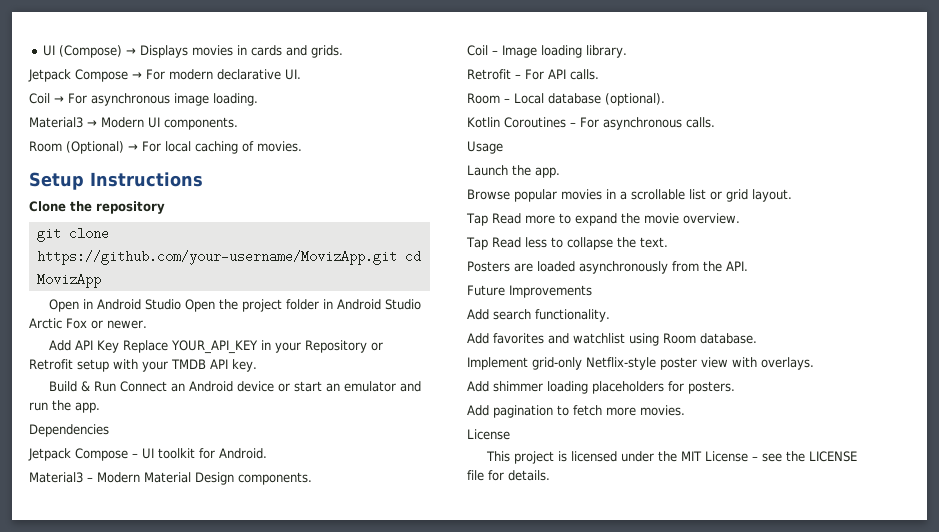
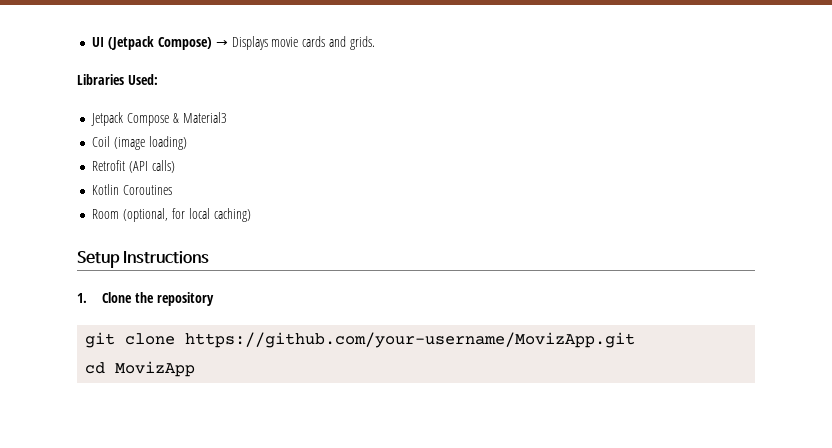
[43,45,248,58] UI (Compose) → Displays movies in -> [92,36,299,50] UI (Jetpack Compose) → Displays movie
[28,69,301,82] [29,93,258,106] [29,117,238,130] [29,141,302,154] // Jetpack Compose → For modern declarative UI. // Coil → For asynchronous image loading. // Material3 → Modern UI components. // Room (Optional) → For local caching of movies. -> [77,74,158,85] [91,112,227,126] [92,136,187,150] [92,160,175,173] [92,184,173,195] [92,208,251,222] // Libraries Used: // Jetpack Compose & Material3 // Coil (image loading) // Retrofit (API calls) // Kotlin Coroutines // Room (optional, for local caching)
(203, 179) none -> [77,293,87,303] 1.
(397, 257) none -> (636, 340) //
[48,299,421,312] [29,318,147,329] [48,340,383,354] [29,359,257,372] [48,381,421,392] [29,400,100,413] [29,424,109,437] [28,448,267,461] [29,472,312,485] [467,45,627,58] [467,69,599,80] [467,93,665,106] [467,117,715,130] [467,141,503,154] [467,165,560,178] [467,189,792,202] [466,213,740,226] [466,237,668,250] [467,261,748,274] [467,285,592,298] [467,309,610,322] [467,333,757,346] [467,357,814,370] [467,381,735,394] [467,405,685,418] [467,429,510,440] [485,451,857,464] [467,470,550,481] // Open in Android Studio Open the project folder in Android Studio Arctic Fox or newer. // Add API Key Replace YOUR_API_KEY in your Repository or Retrofit setup with your TMDB API key. // Build & Run Connect an Android device or start an emulator and run the app. // Dependencies // Jetpack Compose – UI toolkit for Android. // Material3 – Modern Material Design components. // Coil – Image loading library. // Retrofit – For API calls. // Room – Local database (optional). // Kotlin Coroutines – For asynchronous calls. // Usage // Launch the app. // Browse popular movies in a scrollable list or grid layout. // Tap Read more to expand the movie overview. // Tap Read less to collapse the text. // Posters are loaded asynchronously from the API. // Future Improvements // Add search functionality. // Add favorites and watchlist using Room database. // Implement grid-only Netflix-style poster view with overlays. // Add shimmer loading placeholders for posters. // Add pagination to fetch more movies. // License // This project is licensed under the MIT License – see the LICENSE file for details. -> (196, 369) none

